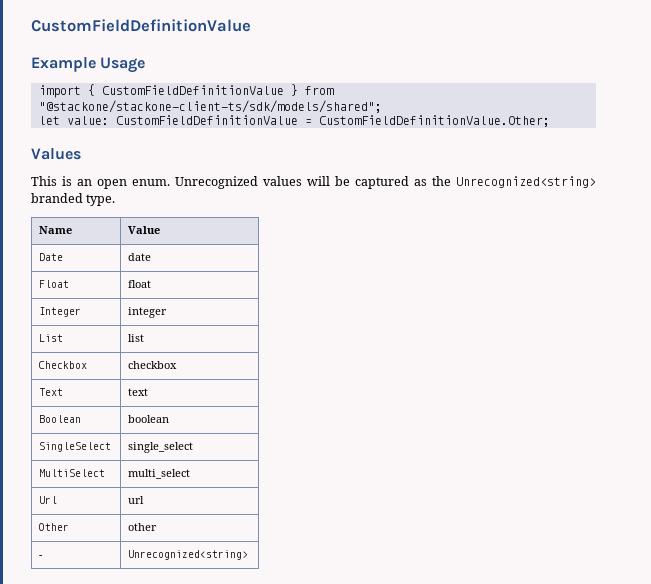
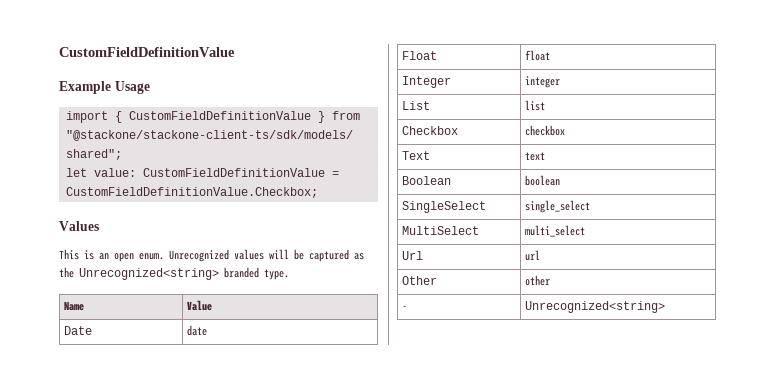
[318,115,550,127] CustomFieldDefinitionValue.Other; -> [65,187,318,198] CustomFieldDefinitionValue.Checkbox;

